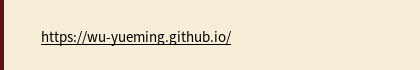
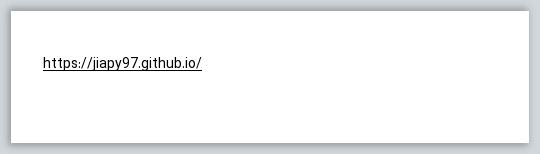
[41,31,232,46] https://wu-yueming.github.io/ -> [43,57,202,71] https://jiapy97.github.io/

